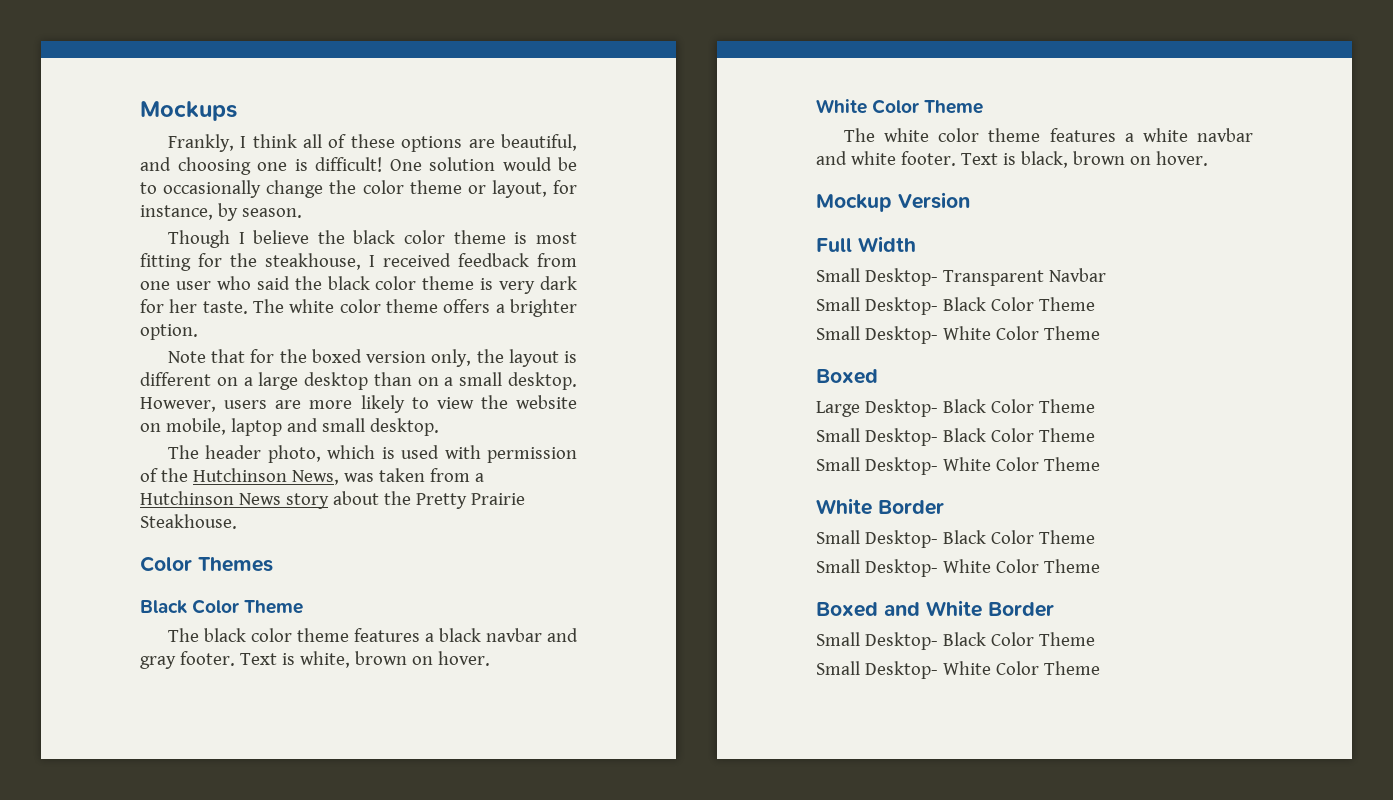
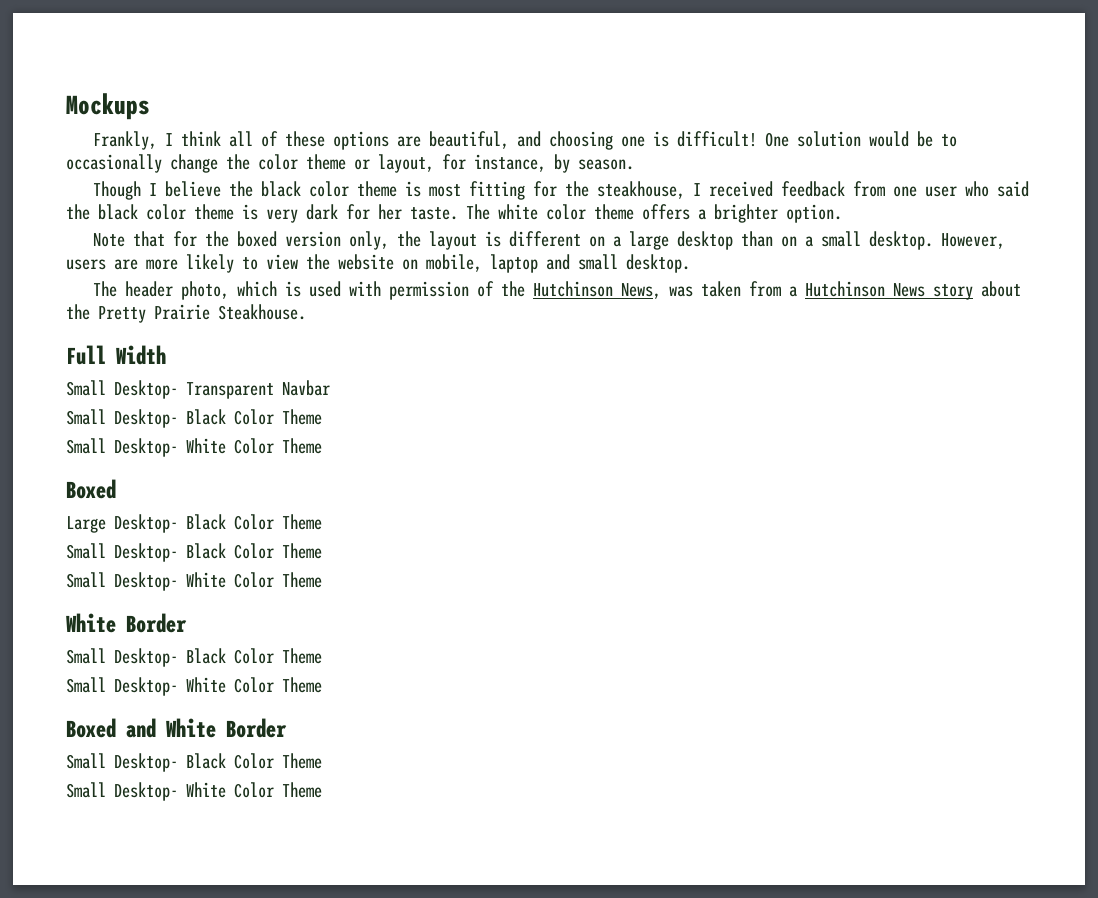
[140,556,273,572] [140,599,304,614] [167,628,578,642] [140,651,490,669] [816,99,984,114] [843,128,1253,142] [816,151,1208,168] [816,192,970,212] // Color Themes // Black Color Theme // The black color theme features a black navbar and gray footer. Text is white, brown on hover. // White Color Theme // The white color theme features a white navbar and white footer. Text is black, brown on hover. // Mockup Version -> (306, 312) none

